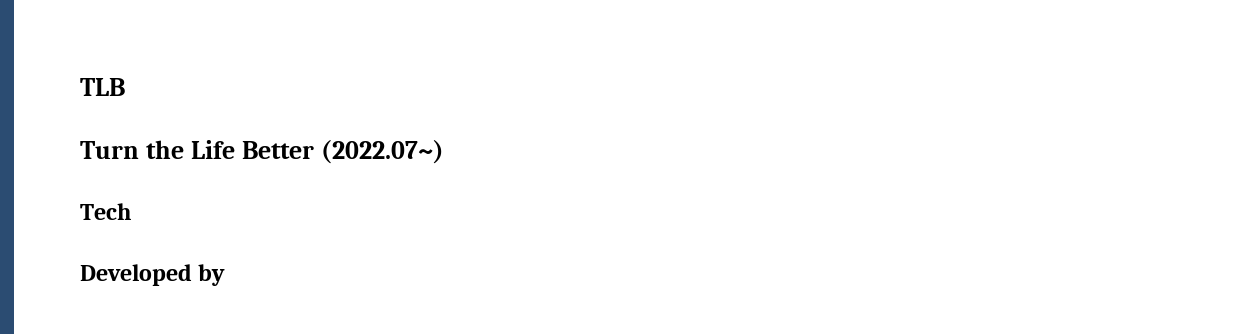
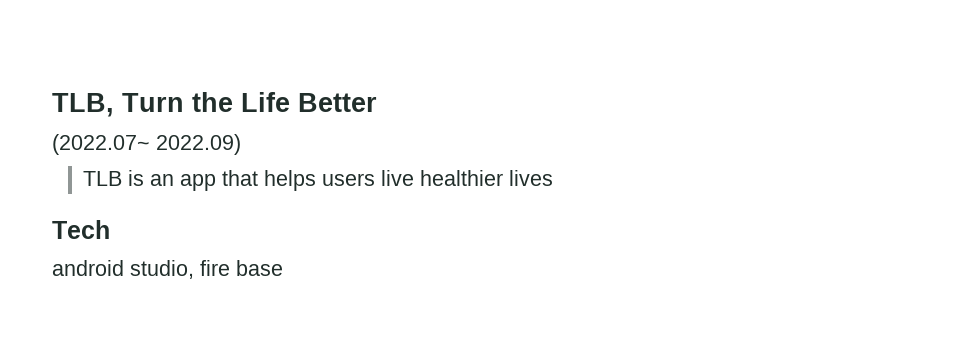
[80,78,125,96] TLB // -> [52,93,114,117] TLB,
[320,140,444,164] [80,203,131,220] [80,264,226,286] (2022.07~) // Tech // Developed by -> [52,134,241,155] [83,170,554,191] [52,220,110,239] [52,260,283,279] // (2022.07~ 2022.09) // TLB is an app that helps users live healthier lives // Tech // android studio, fire base

